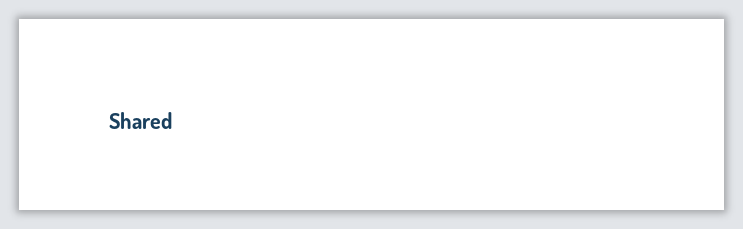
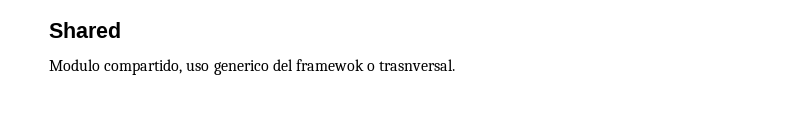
(172, 120) none -> [49,59,456,75] // Modulo compartido, uso generico del framewok o trasnversal.

